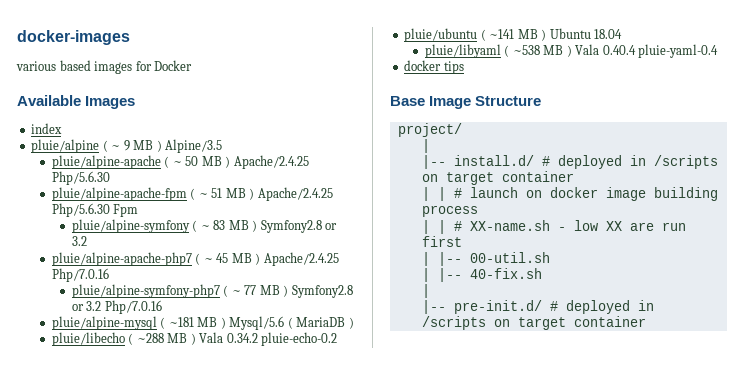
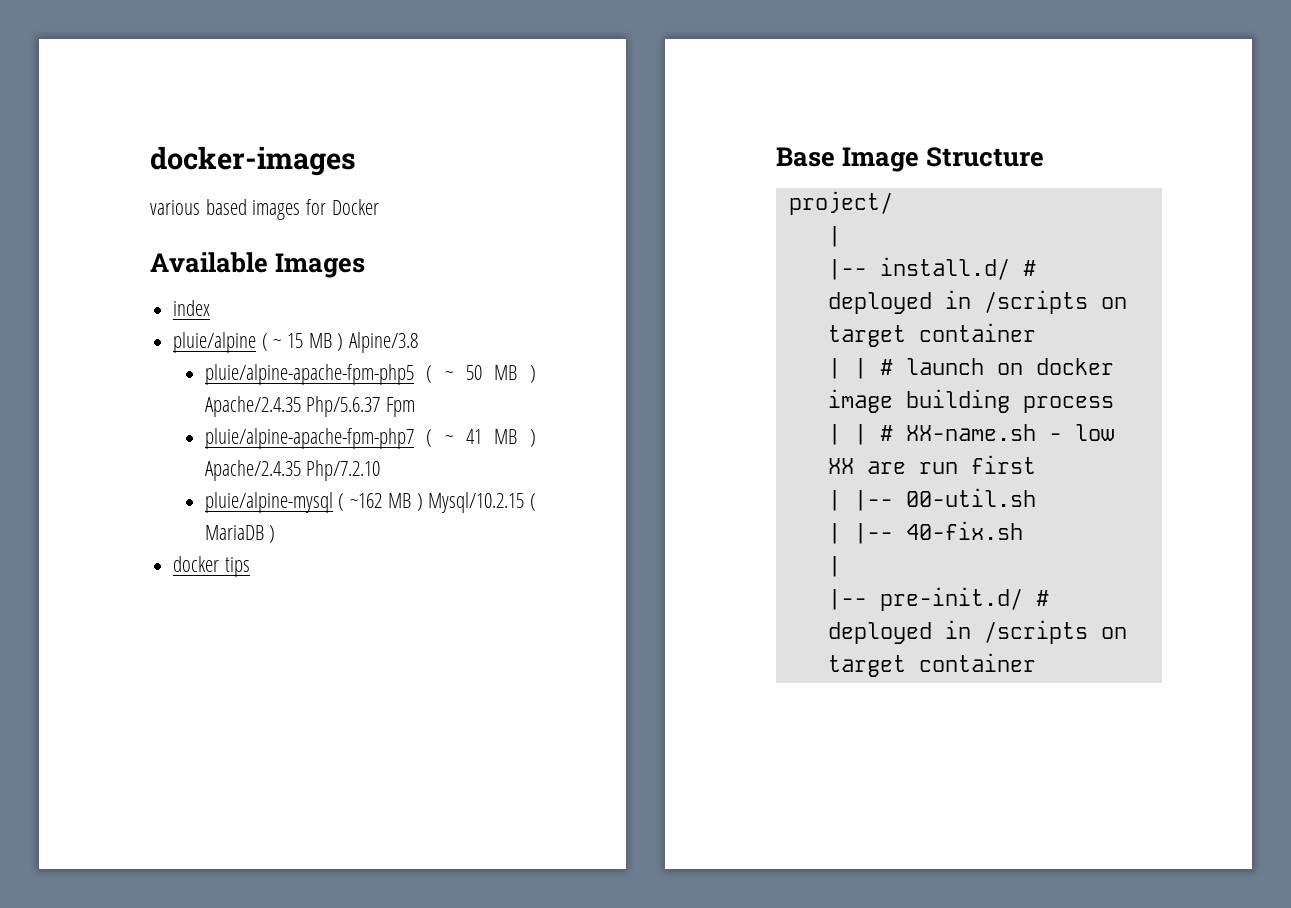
[123,139,223,153] [51,155,161,169] 9 MB ) Alpine/3.5 // pluie/alpine-apache -> [287,332,419,353] [204,364,414,385] 15 MB ) Alpine/3.8 // pluie/alpine-apache-fpm-php5
[233,155,309,169] [51,171,110,185] [51,187,333,201] [51,203,139,217] [71,219,338,233] [71,236,87,246] [51,252,339,266] [51,268,109,282] [71,284,353,298] [71,300,162,314] Apache/2.4.25 Php/5.6.30 // pluie/alpine-apache-fpm ( ~ 51 MB ) Apache/2.4.25 Php/5.6.30 Fpm // pluie/alpine-symfony ( ~ 83 MB ) Symfony2.8 or 3.2 // pluie/alpine-apache-php7 ( ~ 45 MB ) Apache/2.4.25 Php/7.0.16 // pluie/alpine-symfony-php7 ( ~ 77 MB ) Symfony2.8 or 3.2 Php/7.0.16 -> [204,396,416,417] [204,428,536,449] [204,460,381,481] Apache/2.4.35 Php/5.6.37 Fpm // pluie/alpine-apache-fpm-php7 ( ~ 41 MB ) Apache/2.4.35 Php/7.2.10
[168,316,285,330] ~181 MB ) Mysql/5.6 -> [350,492,525,513] ~162 MB ) Mysql/10.2.15
[51,332,338,346] [404,28,623,42] [424,44,719,58] // pluie/libecho ( ~288 MB ) Vala 0.34.2 pluie-echo-0.2 // pluie/ubuntu ( ~141 MB ) Ubuntu 18.04 // pluie/libyaml ( ~538 MB ) Vala 0.40.4 pluie-yaml-0.4 -> (276, 534) none

